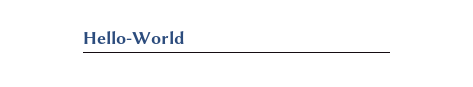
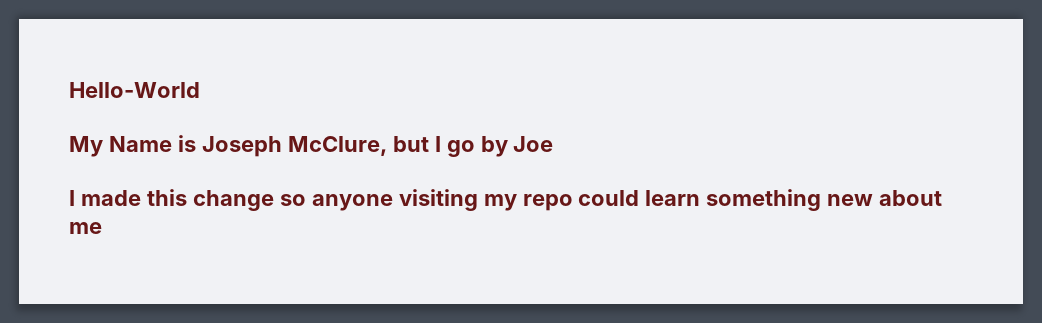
(185, 37) none -> [69,135,554,157] [69,189,943,211] [69,222,102,234] // My Name is Joseph McClure, but I go by Joe // I made this change so anyone visiting my repo could learn something new about me

